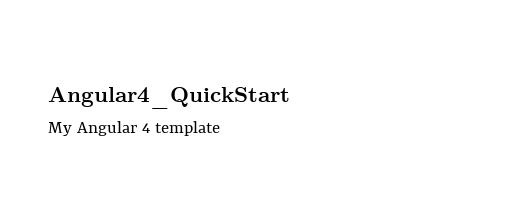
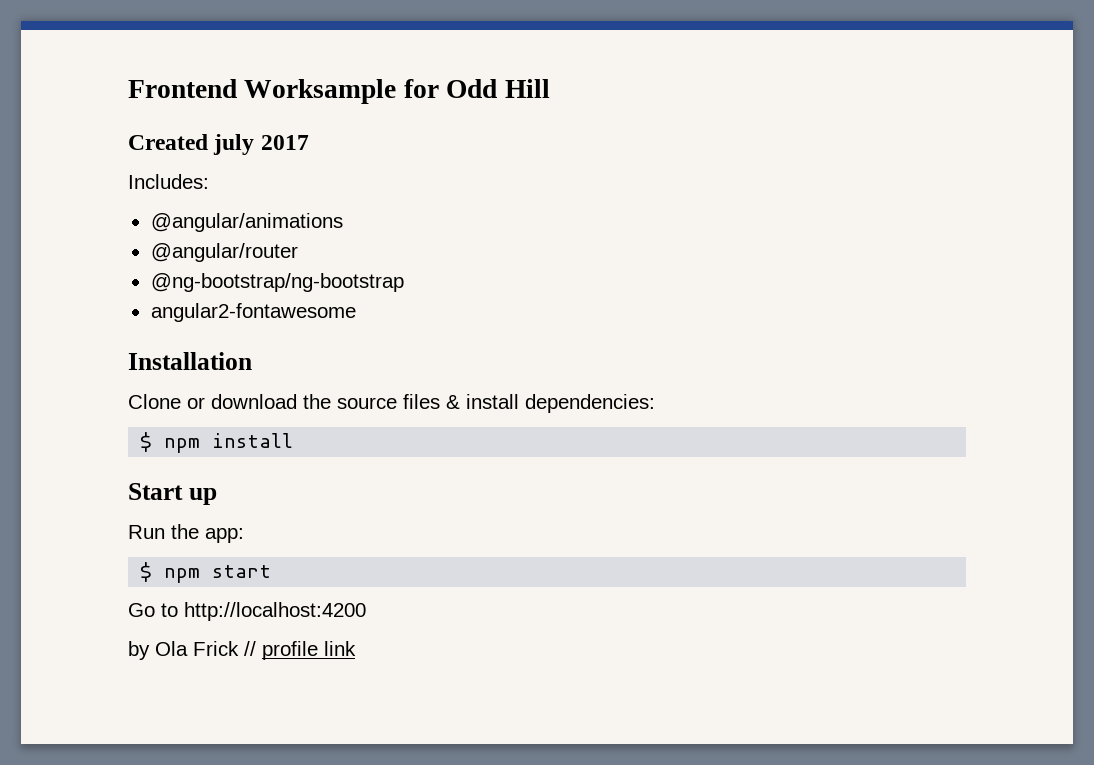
[48,87,290,109] [48,121,220,136] Angular4_QuickStart // My Angular 4 template -> [128,79,550,104] [128,134,309,155] [128,174,209,189] [150,213,343,232] [150,243,298,262] [150,273,404,292] [150,303,356,322] [128,352,252,370] [128,394,655,413] [140,432,294,453] [128,483,217,505] [128,524,244,543] [140,562,272,583] [128,602,366,621] [128,641,356,660] Frontend Worksample for Odd Hill // Created july 2017 // Includes: // @angular/animations // @angular/router // @ng-bootstrap/ng-bootstrap // angular2-fontawesome // Installation // Clone or download the source files & install dependencies: // $ npm install // Start up // Run the app: // $ npm start // Go to http://localhost:4200 // by Ola Frick // profile link

